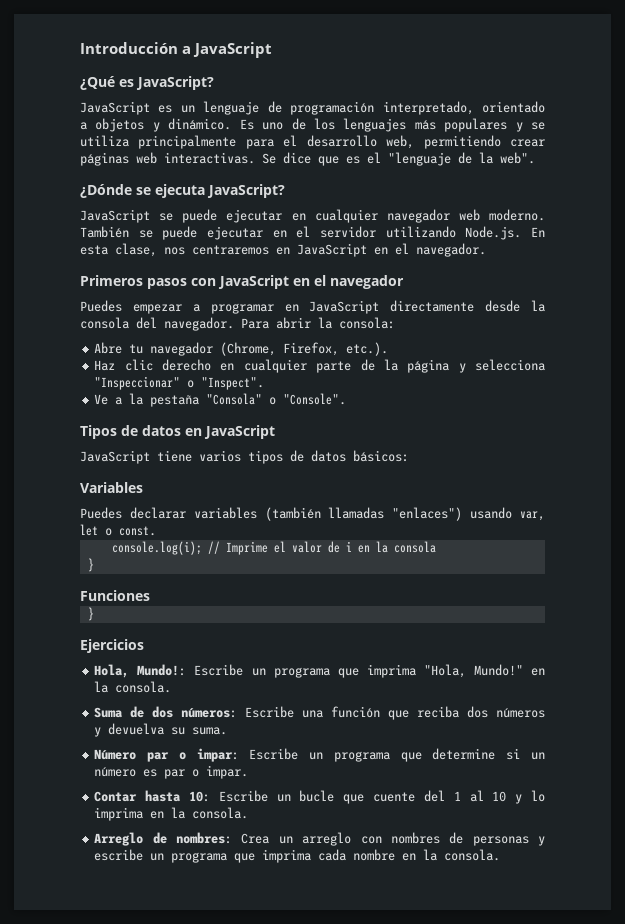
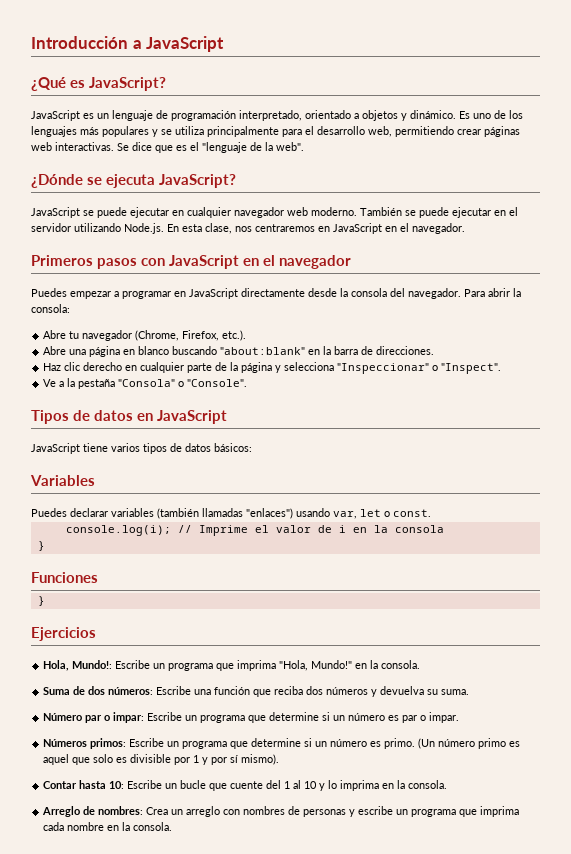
(389, 349) none -> [43,346,435,357] // Abre una página en blanco buscando "about:blank" en la barra de direcciones.
(249, 772) none -> [43,738,521,749] [43,754,280,765] // Números primos: Escribe un programa que determine si un número es primo. (Un número primo es aquel que solo es divisible por 1 y por sí mismo).

